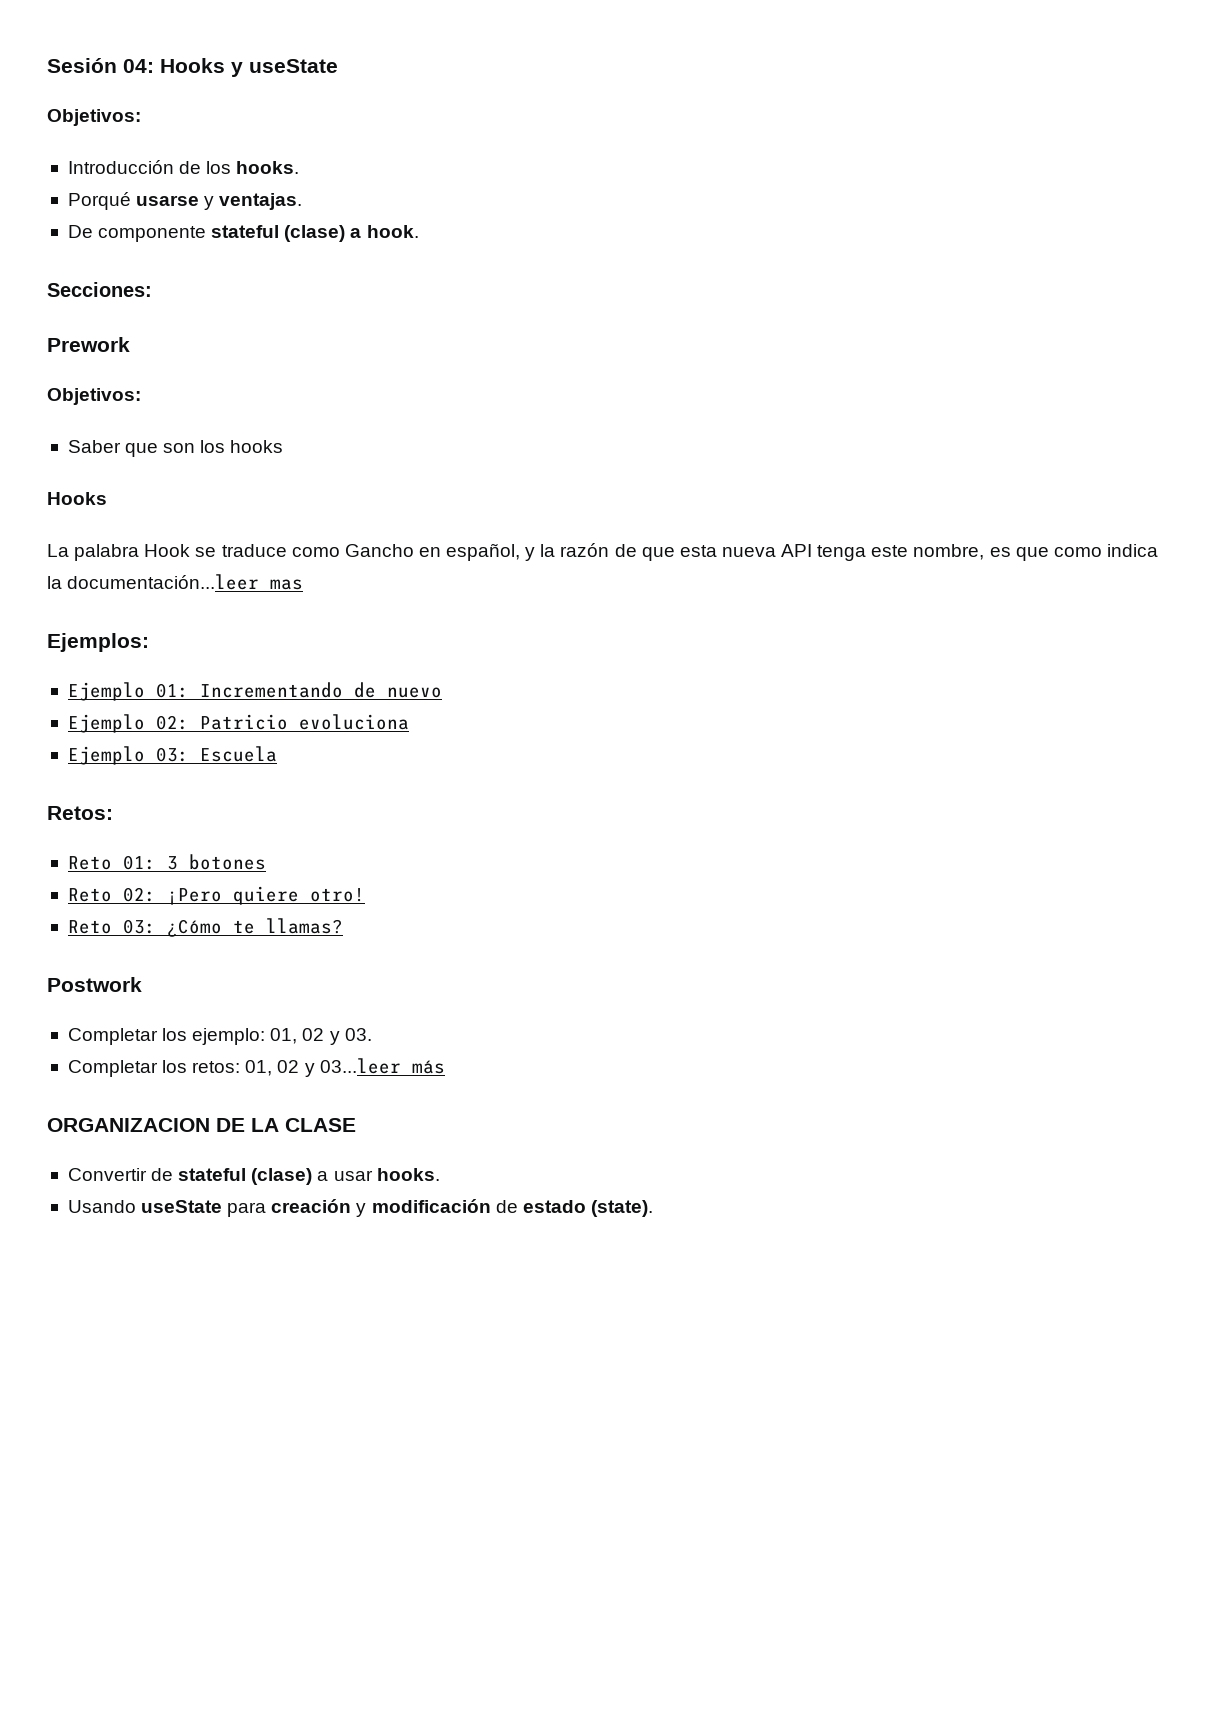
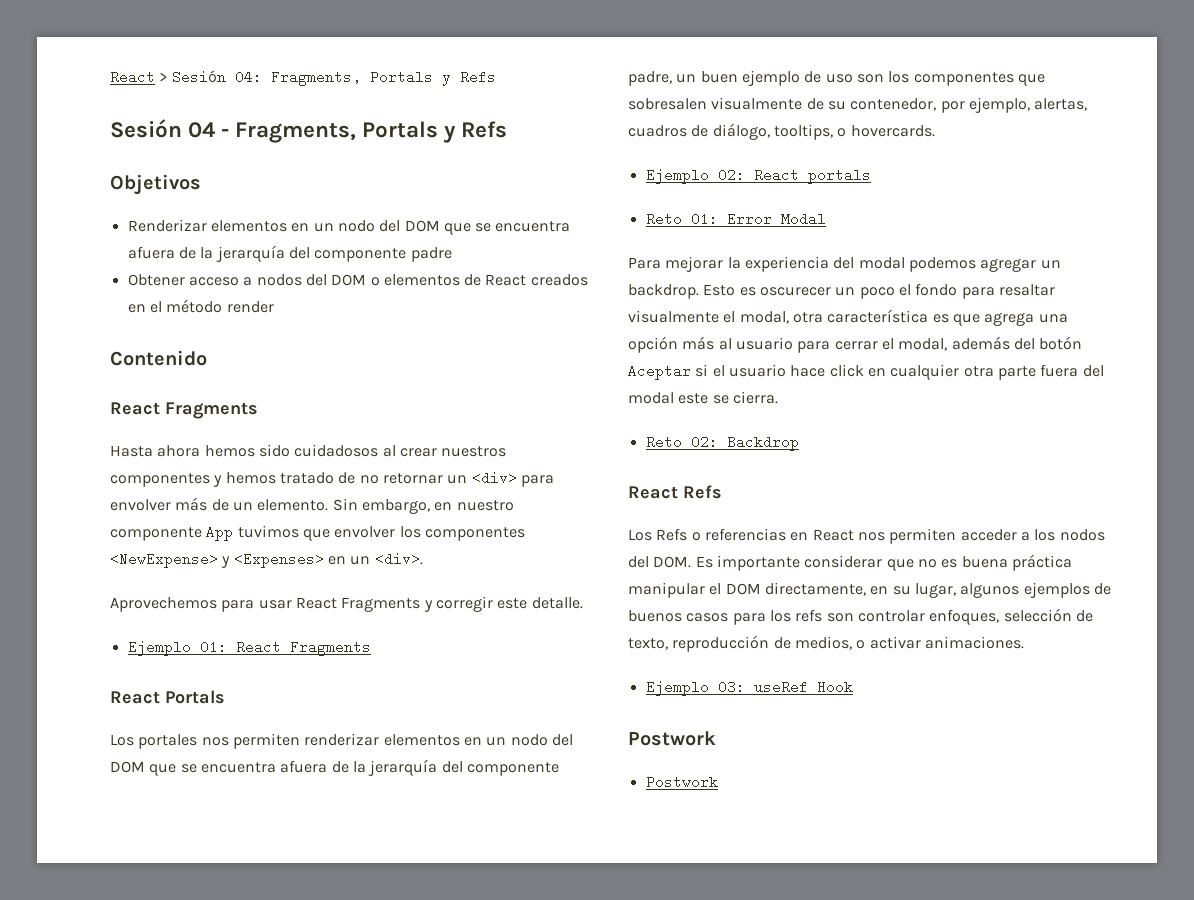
[47,58,338,77] [47,109,141,126] [67,160,300,174] [67,192,303,210] [67,225,419,242] [47,282,152,297] [47,337,130,352] [47,388,141,405] [67,440,284,457] [47,492,107,505] [47,543,1158,561] [47,574,304,590] [47,633,149,652] [67,682,442,701] [67,714,409,733] [67,746,277,765] [47,806,113,820] [67,854,266,870] [67,886,365,905] [67,918,343,937] [47,977,142,992] [67,1028,372,1045] [67,1058,445,1077] [47,1118,356,1132] [67,1168,440,1185] [67,1199,653,1217] Sesión 04: Hooks y useState // Objetivos: // Introducción de los hooks. // Porqué usarse y ventajas. // De componente stateful (clase) a hook. // Secciones: // Prework // Objetivos: // Saber que son los hooks // Hooks // La palabra Hook se traduce como Gancho en español, y la razón de que esta nueva API tenga este nombre, es que como indica la documentación...leer mas // Ejemplos: // Ejemplo 01: Incrementando de nuevo // Ejemplo 02: Patricio evoluciona // Ejemplo 03: Escuela // Retos: // Reto 01: 3 botones // Reto 02: ¡Pero quiere otro! // Reto 03: ¿Cómo te llamas? // Postwork // Completar los ejemplo: 01, 02 y 03. // Completar los retos: 01, 02 y 03...leer más // ORGANIZACION DE LA CLASE // Convertir de stateful (clase) a usar hooks. // Usando useState para creación y modificación de estado (state). -> [110,70,496,86] [110,119,508,143] [110,174,201,195] [127,219,571,235] [127,245,452,262] [127,274,588,286] [127,299,274,313] [110,350,207,366] [110,402,258,419] [110,444,507,457] [110,471,554,487] [110,497,514,514] [110,525,525,541] [110,552,423,568] [110,596,583,612] [127,640,371,656] [110,690,225,704] [110,733,573,749] [110,759,559,776] [628,70,1045,86] [628,97,1088,113] [628,123,935,140] [645,168,871,184] [645,212,826,226] [628,256,1061,272] [628,283,1055,299] [628,309,1068,326] [628,336,1083,353] [628,364,1104,380] [628,391,778,404] [645,435,799,451] [628,485,722,499] [628,528,1105,544] [628,554,1072,571] [628,582,1111,598] [628,608,1093,625] [628,635,1024,652] [645,680,853,696] [628,731,716,746] [645,775,718,789] React > Sesión 04: Fragments, Portals y Refs // Sesión 04 - Fragments, Portals y Refs // Objetivos // Renderizar elementos en un nodo del DOM que se encuentra afuera de la jerarquía del componente padre // Obtener acceso a nodos del DOM o elementos de React creados en el método render // Contenido // React Fragments // Hasta ahora hemos sido cuidadosos al crear nuestros componentes y hemos tratado de no retornar un <div> para envolver más de un elemento. Sin embargo, en nuestro componente App tuvimos que envolver los componentes <NewExpense> y <Expenses> en un <div>. // Aprovechemos para usar React Fragments y corregir este detalle. // Ejemplo 01: React Fragments // React Portals // Los portales nos permiten renderizar elementos en un nodo del DOM que se encuentra afuera de la jerarquía del componente padre, un buen ejemplo de uso son los componentes que sobresalen visualmente de su contenedor, por ejemplo, alertas, cuadros de diálogo, tooltips, o hovercards. // Ejemplo 02: React portals // Reto 01: Error Modal // Para mejorar la experiencia del modal podemos agregar un backdrop. Esto es oscurecer un poco el fondo para resaltar visualmente el modal, otra característica es que agrega una opción más al usuario para cerrar el modal, además del botón Aceptar si el usuario hace click en cualquier otra parte fuera del modal este se cierra. // Reto 02: Backdrop // React Refs // Los Refs o referencias en React nos permiten acceder a los nodos del DOM. Es importante considerar que no es buena práctica manipular el DOM directamente, en su lugar, algunos ejemplos de buenos casos para los refs son controlar enfoques, selección de texto, reproducción de medios, o activar animaciones. // Ejemplo 03: useRef Hook // Postwork // Postwork

